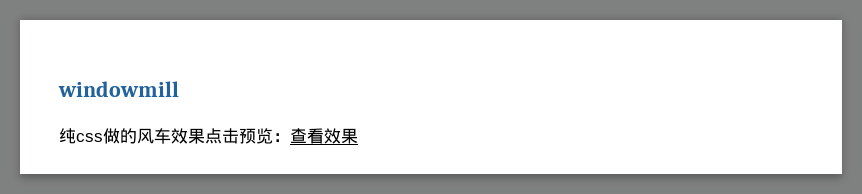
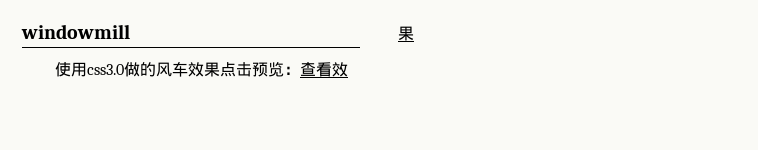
[59,128,103,144] 纯css -> [55,62,125,77] 使用css3.0

